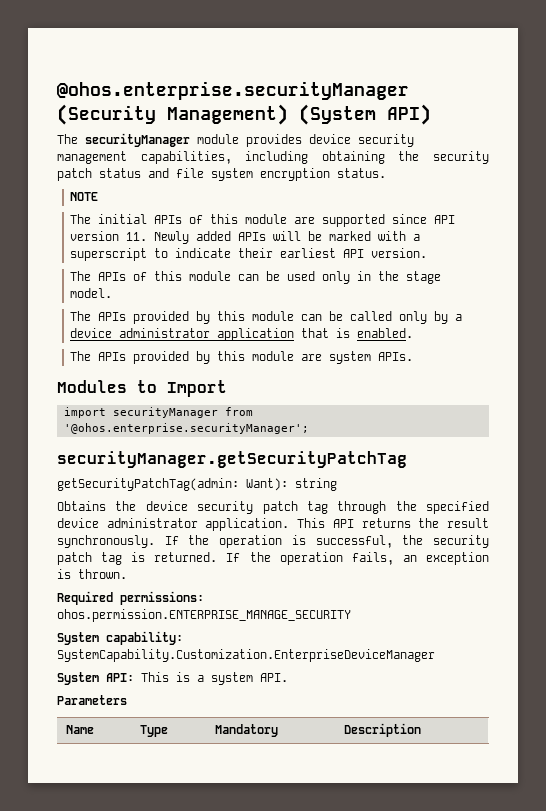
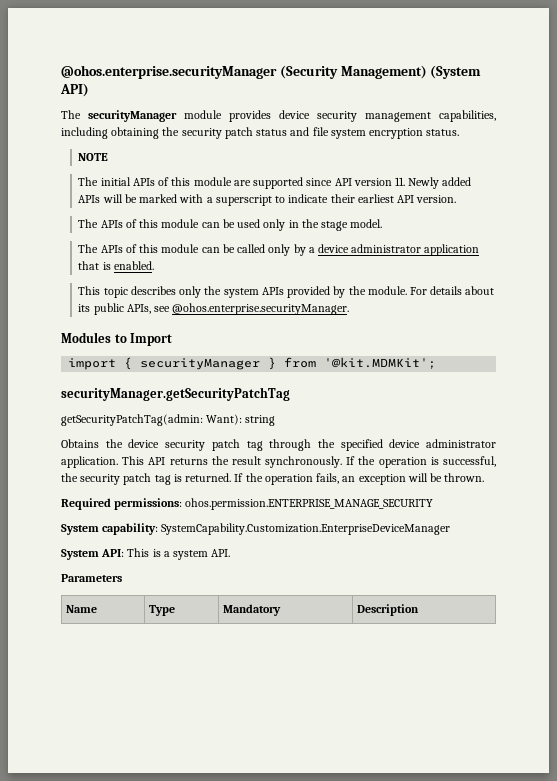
[133,311,211,324] provided by -> [125,244,137,253] of
[70,351,414,364] The APIs provided by this module are system APIs. -> [78,286,495,298] [78,303,350,315] This topic describes only the system APIs provided by the module. For details about its public APIs, see @ohos.enterprise.securityManager.
[112,407,253,418] [63,423,309,434] securityManager from '@ohos.enterprise.securityManager'; -> [124,357,437,370] { securityManager } from '@kit.MDMKit';
[57,569,71,579] is -> [407,473,443,482] will be

